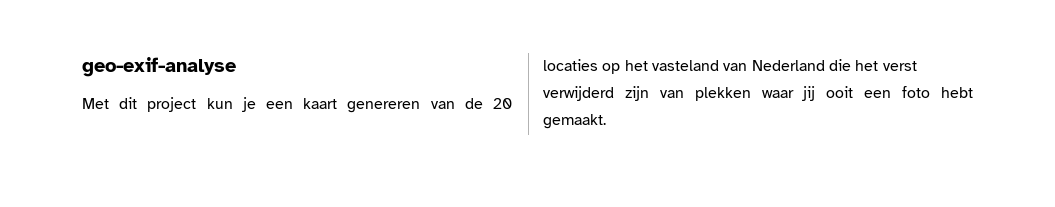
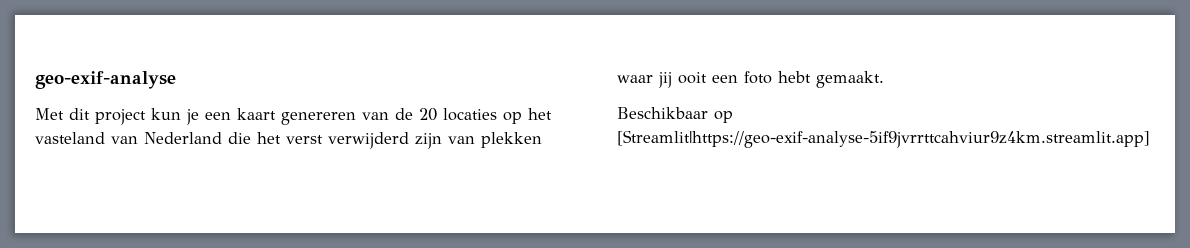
(606, 121) none -> [617,107,733,123] [617,130,1150,148] // Beschikbaar op [Streamlit|https://geo-exif-analyse-5if9jvrrttcahviur9z4km.streamlit.app]

